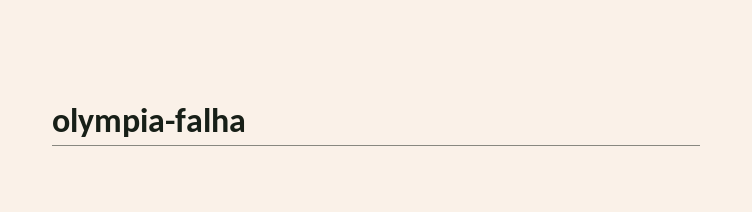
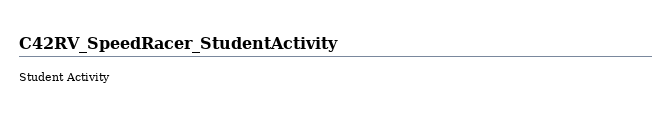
[52,108,246,137] olympia-falha -> [19,37,338,53] [19,72,110,83] C42RV_SpeedRacer_StudentActivity // Student Activity

